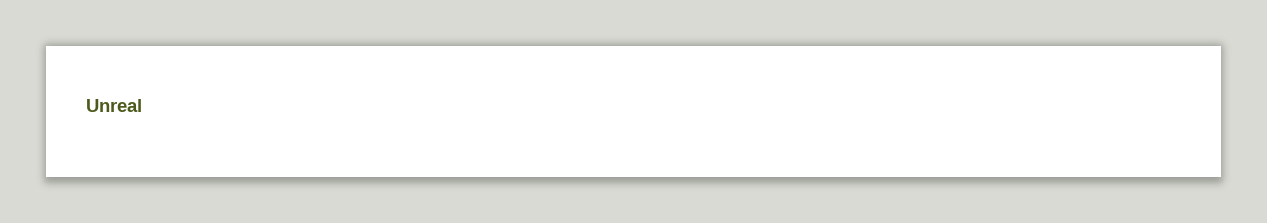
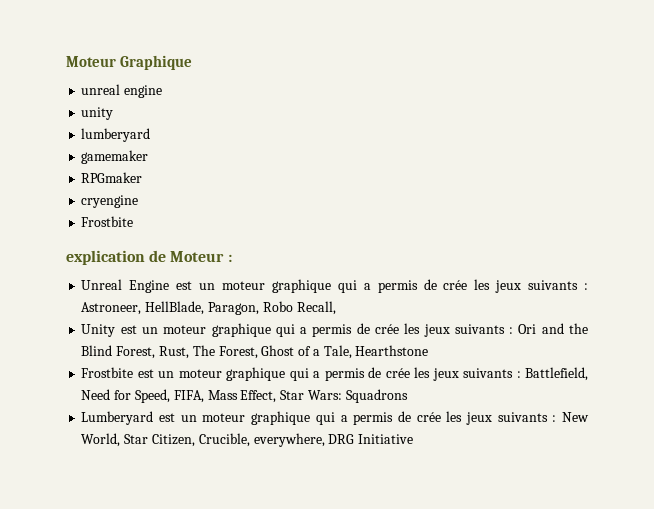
[86,99,142,112] Unreal -> [66,55,192,70] [81,84,163,98] [81,107,114,120] [81,128,151,142] [81,150,149,164] [81,172,143,183] [81,195,139,208] [81,216,134,227] [66,250,232,265] [81,279,588,293] [81,301,336,315] [81,323,589,337] [81,345,429,359] [81,367,589,381] [81,389,408,403] [81,411,590,425] [81,433,414,447] Moteur Graphique // unreal engine // unity // lumberyard // gamemaker // RPGmaker // cryengine // Frostbite // explication de Moteur : // Unreal Engine est un moteur graphique qui a permis de crée les jeux suivants : Astroneer, HellBlade, Paragon, Robo Recall, // Unity est un moteur graphique qui a permis de crée les jeux suivants : Ori and the Blind Forest, Rust, The Forest, Ghost of a Tale, Hearthstone // Frostbite est un moteur graphique qui a permis de crée les jeux suivants : Battlefield, Need for Speed, FIFA, Mass Effect, Star Wars: Squadrons // Lumberyard est un moteur graphique qui a permis de crée les jeux suivants : New World, Star Citizen, Crucible, everywhere, DRG Initiative

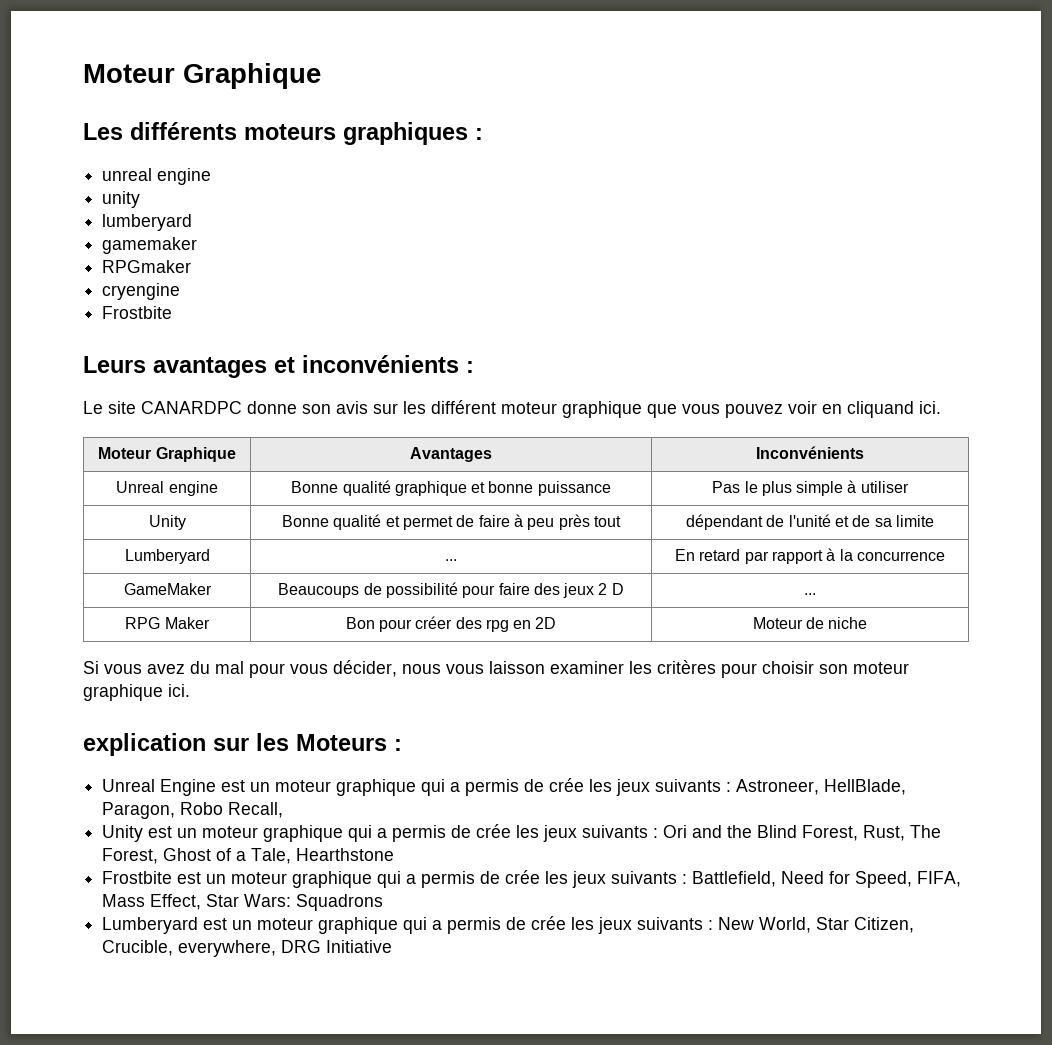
[66,55,192,70] Moteur Graphique -> [83,63,321,89] [83,122,483,145] Moteur Graphique // Les différents moteurs graphiques :
[66,250,225,265] explication de Moteur -> [83,355,474,378] [83,400,941,418] [98,447,236,462] [409,447,492,462] [756,446,864,459] [116,481,218,496] [291,480,611,496] [712,480,909,496] [148,515,186,530] [282,514,621,530] [686,514,934,530] [124,549,210,564] [444,559,457,561] [675,548,945,564] [123,583,212,595] [278,582,624,598] [804,593,816,595] [125,617,210,629] [345,616,557,632] [752,617,868,629] [83,660,909,678] [83,684,190,701] [83,733,387,756] Leurs avantages et inconvénients : // Le site CANARDPC donne son avis sur les différent moteur graphique que vous pouvez voir en cliquand ici. // Moteur Graphique | Avantages | Inconvénients // Unreal engine | Bonne qualité graphique et bonne puissance | Pas le plus simple à utiliser // Unity | Bonne qualité et permet de faire à peu près tout | dépendant de l'unité et de sa limite // Lumberyard | ... | En retard par rapport à la concurrence // GameMaker | Beaucoups de possibilité pour faire des jeux 2 D | ... // RPG Maker | Bon pour créer des rpg en 2D | Moteur de niche // Si vous avez du mal pour vous décider, nous vous laisson examiner les critères pour choisir son moteur graphique ici. // explication sur les Moteurs

